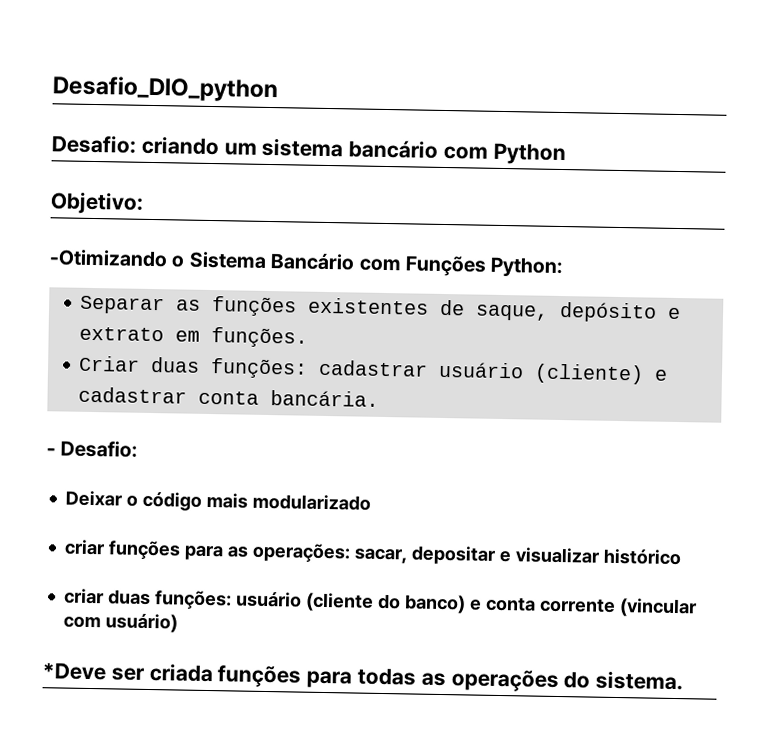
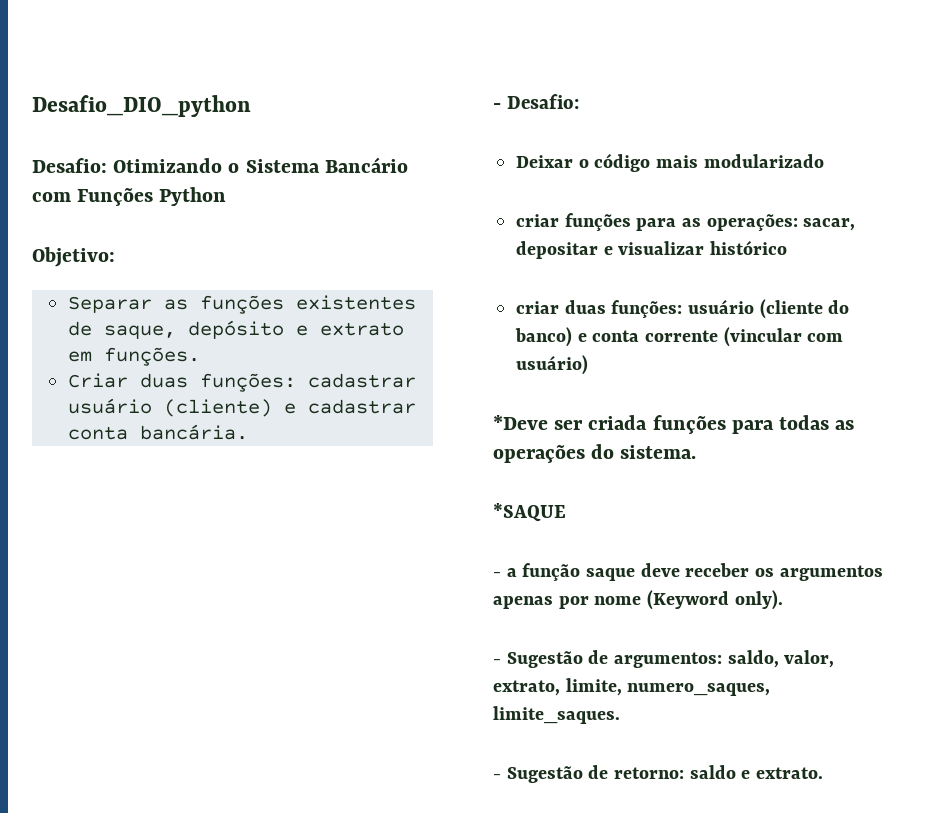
[140,135,566,166] [50,191,144,215] [49,249,168,268] criando um sistema bancário com Python // Objetivo: // -Otimizando -> [113,158,223,173] Otimizando
[490,256,564,278] Python: -> [159,187,227,206] [32,247,115,267] Python // Objetivo:
(684, 680) none -> [493,503,566,522] [493,563,883,581] [493,590,783,610] [493,650,835,668] [493,678,771,696] [493,706,620,724] [493,765,824,783] // *SAQUE // - a função saque deve receber os argumentos apenas por nome (Keyword only). // - Sugestão de argumentos: saldo, valor, extrato, limite, numero_saques, limite_saques. // - Sugestão de retorno: saldo e extrato.

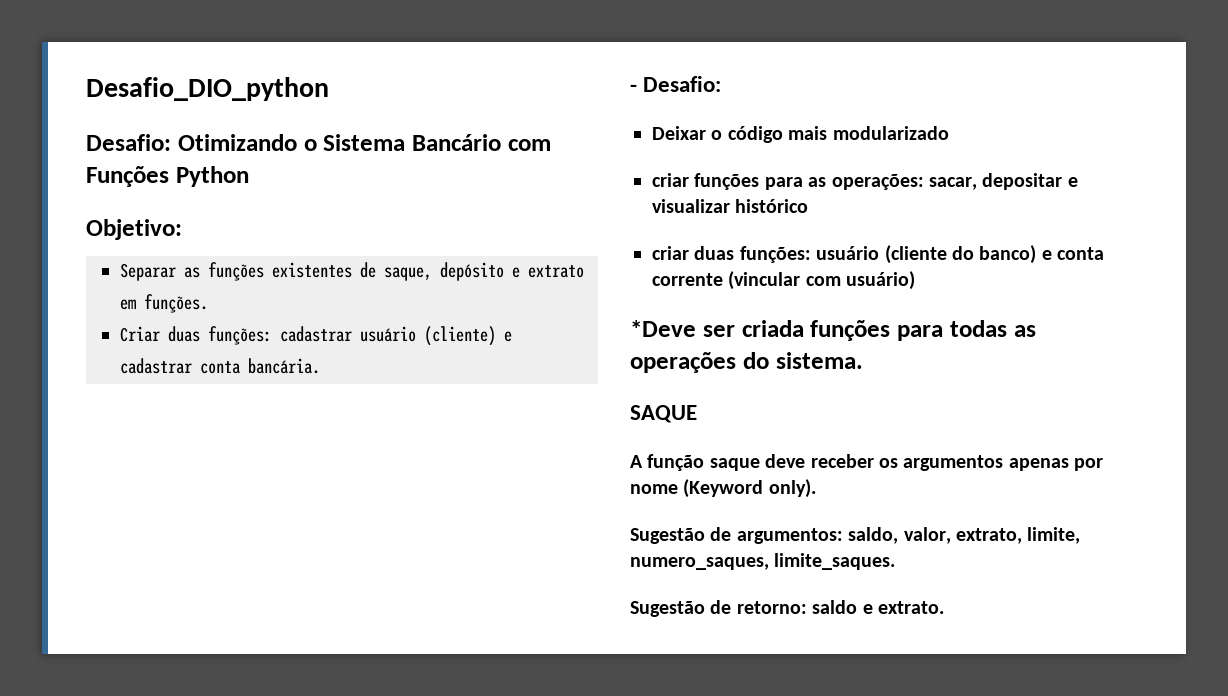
[493,503,566,522] [493,568,517,577] *SAQUE // - a -> [630,405,697,423] [630,455,643,468] SAQUE // A
[493,659,501,664] - -> (816, 488) none
[493,774,501,779] - -> (896, 561) none

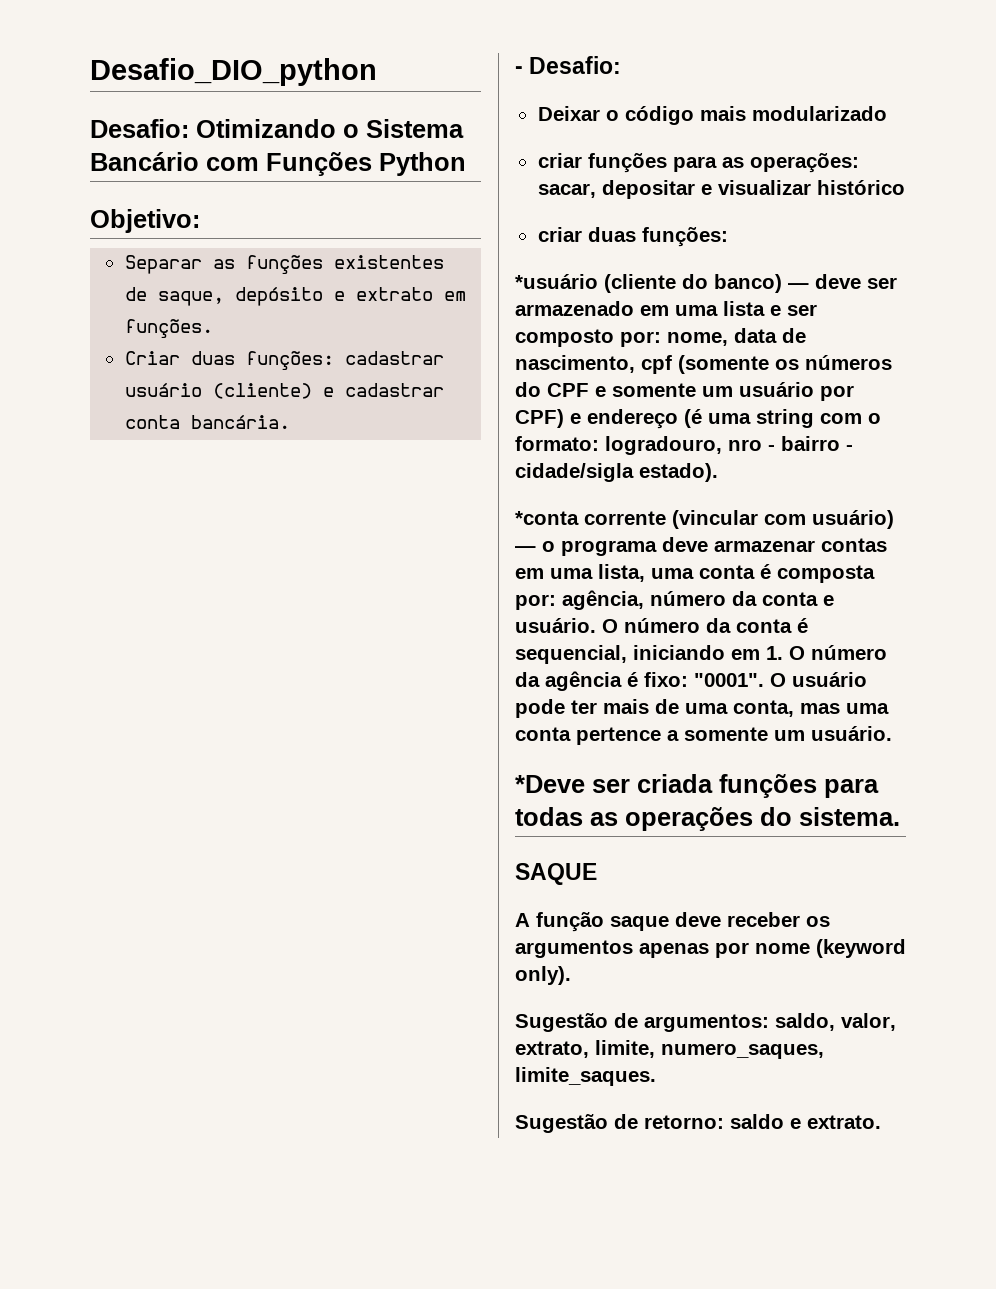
[816,246,880,260] usuário -> [515,274,598,289] // *usuário
[1041,247,1105,260] [652,271,916,290] e conta corrente (vincular com usuário) -> [788,274,897,289] [515,301,817,316] [515,328,806,347] [515,355,892,374] [515,382,854,401] [515,409,881,429] [515,436,853,455] [515,463,718,482] [515,510,894,529] [515,537,887,556] [515,564,875,583] [515,590,834,610] [515,618,808,633] [515,645,887,664] [515,671,867,691] [515,699,889,718] [515,726,892,745] — deve ser armazenado em uma lista e ser composto por: nome, data de nascimento, cpf (somente os números do CPF e somente um usuário por CPF) e endereço (é uma string com o formato: logradouro, nro - bairro - cidade/sigla estado). // *conta corrente (vincular com usuário) — o programa deve armazenar contas em uma lista, uma conta é composta por: agência, número da conta e usuário. O número da conta é sequencial, iniciando em 1. O número da agência é fixo: "0001". O usuário pode ter mais de uma conta, mas uma conta pertence a somente um usuário.
[683,479,764,498] (Keyword -> [816,939,906,958] (keyword

